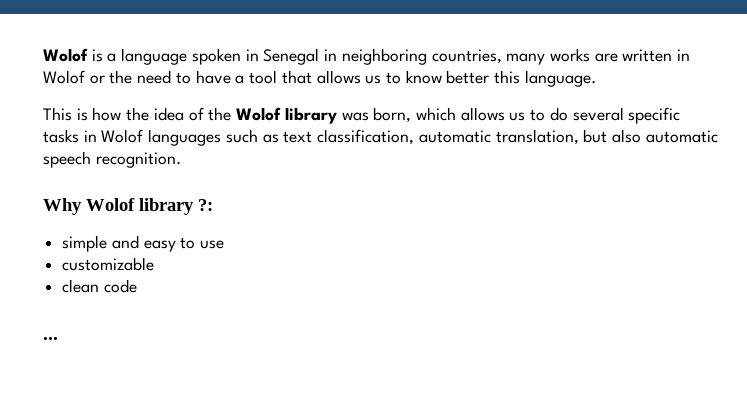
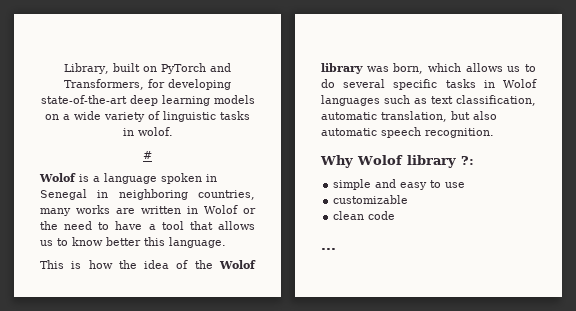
(43, 55) none -> [64,63,231,74] [64,79,231,90] [40,95,255,106] [45,111,250,122] [122,127,173,136] [143,151,152,159] Library, built on PyTorch and Transformers, for developing state-of-the-art deep learning models on a wide variety of linguistic tasks in wolof. // # //

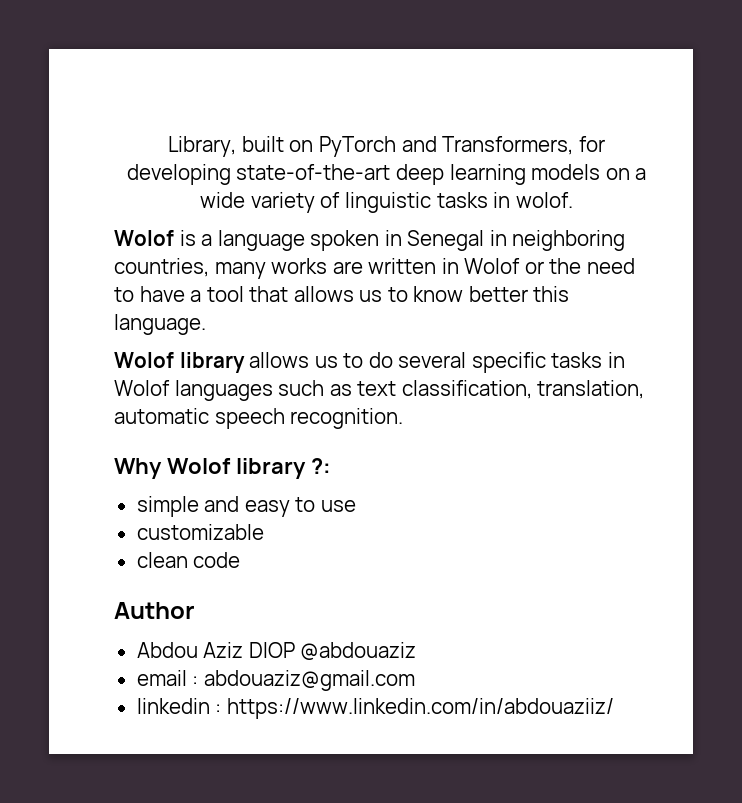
[143,151,152,159] // # -> (573, 200) none
[40,260,256,269] [321,63,461,74] This is how the idea of the Wolof library was born, which -> [114,352,245,373] Wolof library
[321,111,497,122] automatic translation, but also -> [537,380,645,399] translation,
[321,248,336,250] ... -> [114,602,195,619] [136,642,417,660] [136,670,415,691] [136,698,614,719] Author // Abdou Aziz DIOP @abdouaziz // email : abdouaziz@gmail.com // linkedin : https://www.linkedin.com/in/abdouaziiz/

